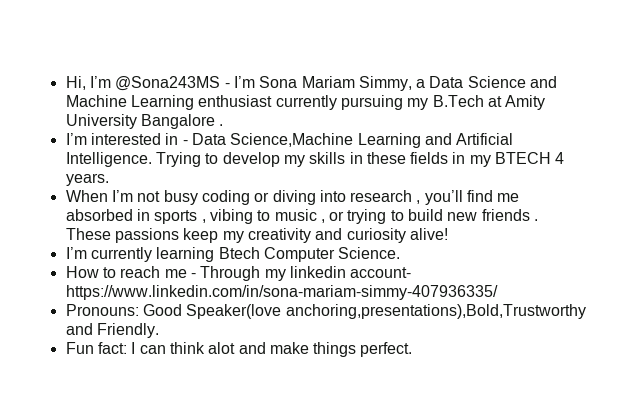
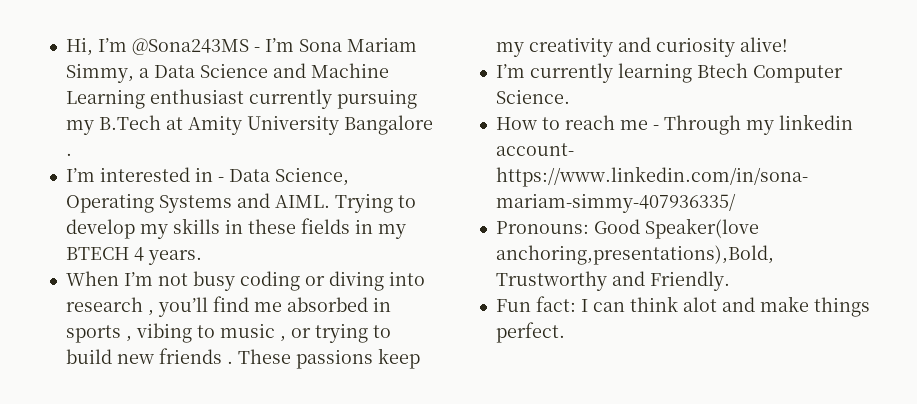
[230,133,514,148] [65,152,152,167] Science,Machine Learning and Artificial Intelligence. -> [274,167,349,186] [65,193,330,213] Science, Operating Systems and AIML.

